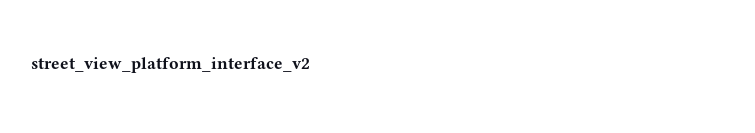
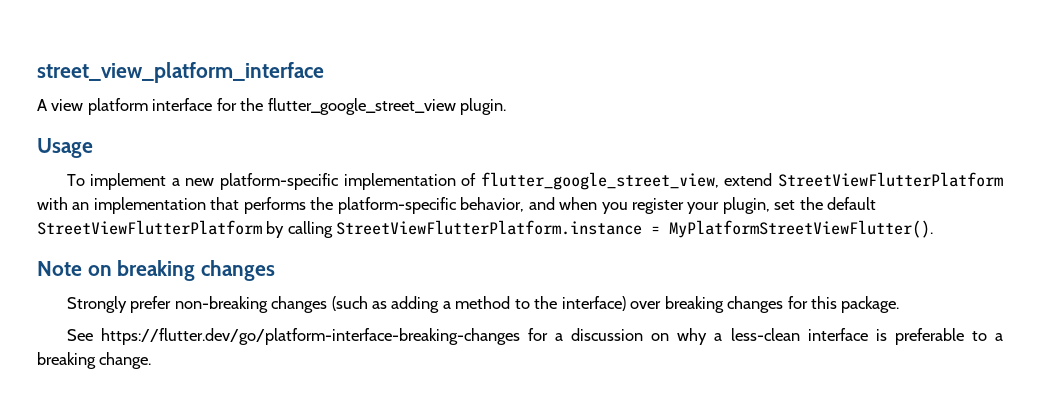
[31,57,310,73] street_view_platform_interface_v2 -> [37,62,324,83] [37,98,507,115] [37,138,93,158] [66,172,1003,190] [37,197,877,214] [37,220,934,238] [37,260,276,281] [66,296,900,313] [66,328,1004,345] [37,352,152,369] street_view_platform_interface // A view platform interface for the flutter_google_street_view plugin. // Usage // To implement a new platform-specific implementation of flutter_google_street_view, extend StreetViewFlutterPlatform with an implementation that performs the platform-specific behavior, and when you register your plugin, set the default StreetViewFlutterPlatform by calling StreetViewFlutterPlatform.instance = MyPlatformStreetViewFlutter(). // Note on breaking changes // Strongly prefer non-breaking changes (such as adding a method to the interface) over breaking changes for this package. // See https://flutter.dev/go/platform-interface-breaking-changes for a discussion on why a less-clean interface is preferable to a breaking change.

